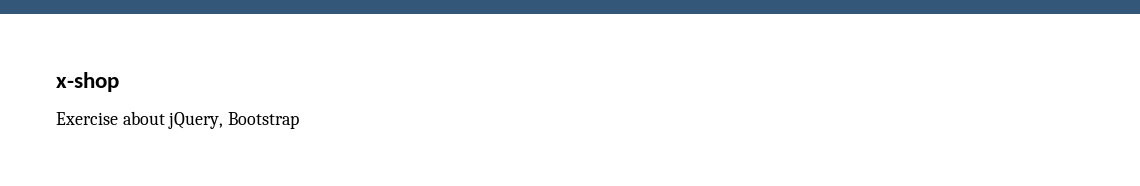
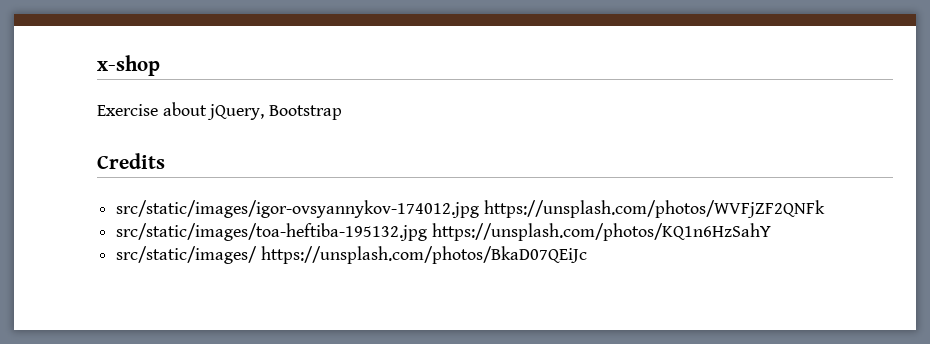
(300, 120) none -> [97,153,165,169] [116,200,825,218] [116,223,771,241] [116,246,587,264] // Credits // src/static/images/igor-ovsyannykov-174012.jpg https://unsplash.com/photos/WVFjZF2QNFk // src/static/images/toa-heftiba-195132.jpg https://unsplash.com/photos/KQ1n6HzSahY // src/static/images/ https://unsplash.com/photos/BkaD07QEiJc

